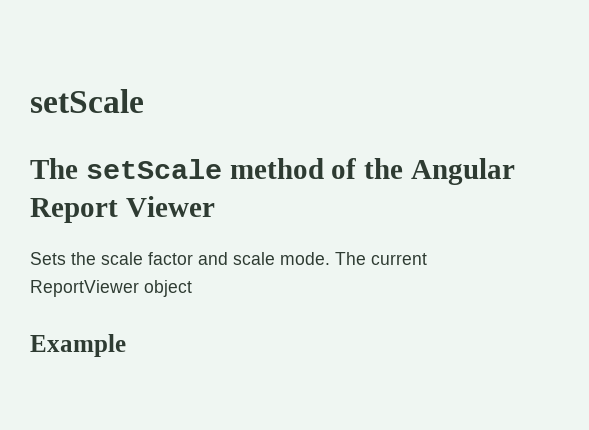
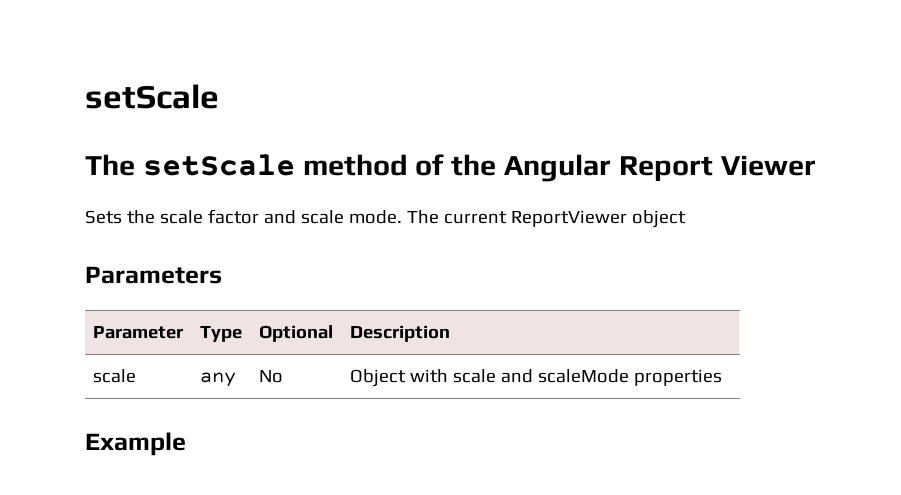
(192, 288) none -> [85,266,222,284] [93,326,185,339] [200,326,243,342] [259,325,334,342] [350,325,451,342] [93,369,137,383] [200,372,237,387] [259,370,284,383] [350,369,723,387] // Parameters // Parameter | Type | Optional | Description // scale | any | No | Object with scale and scaleMode properties

